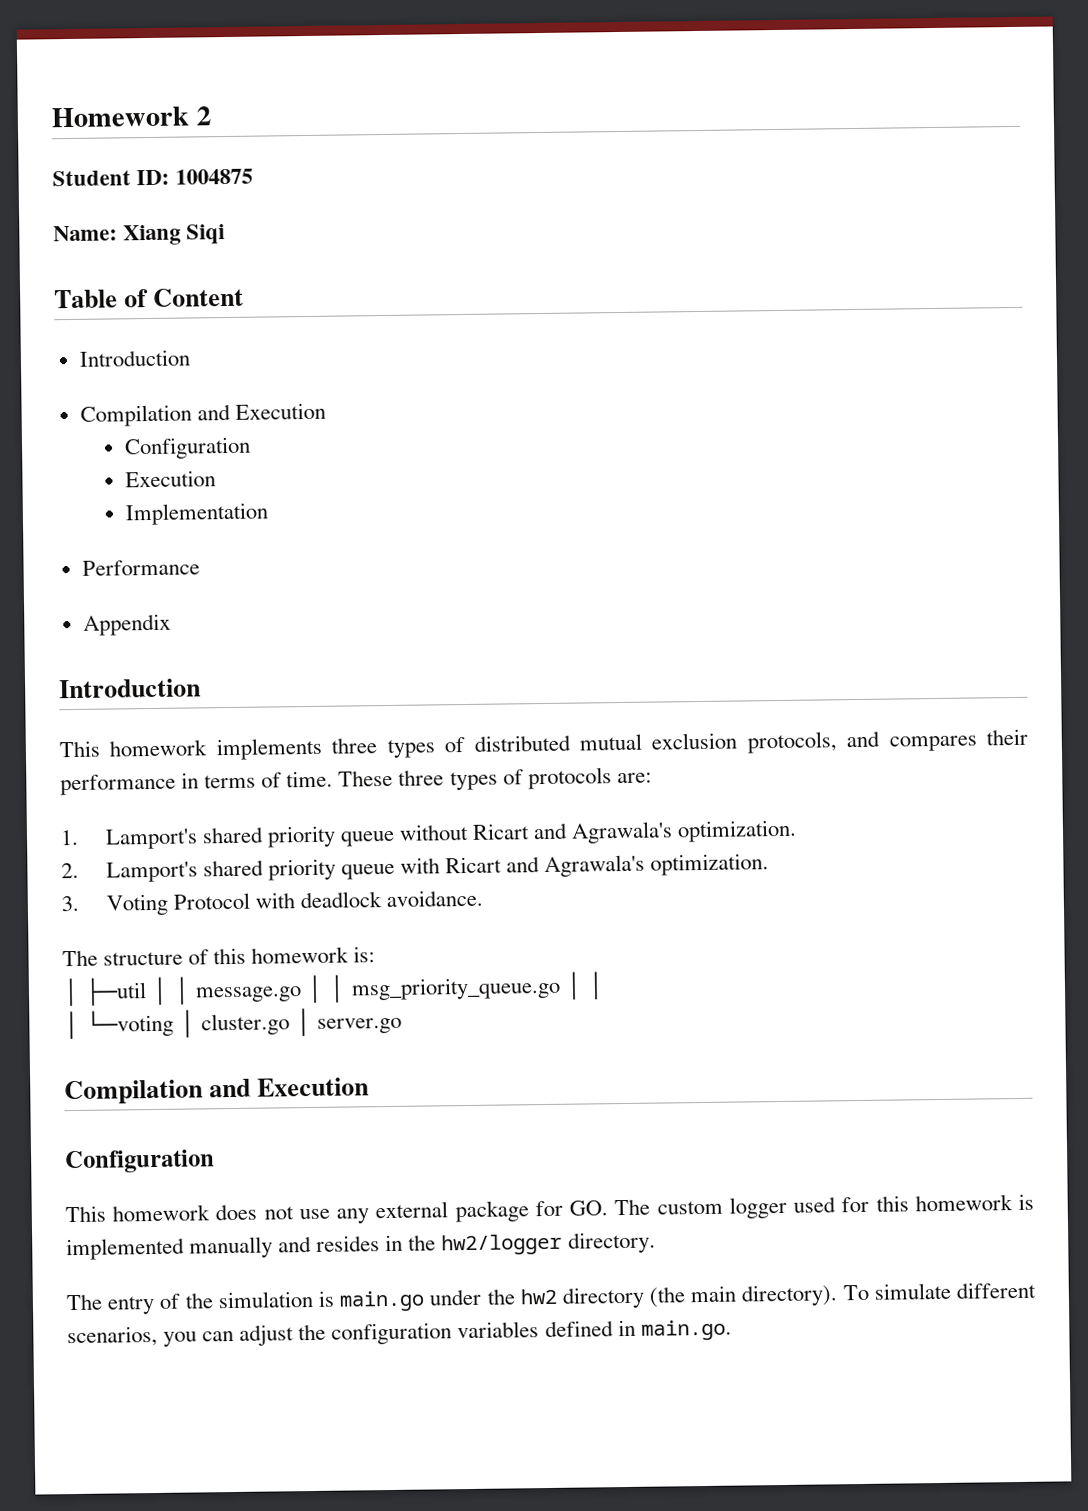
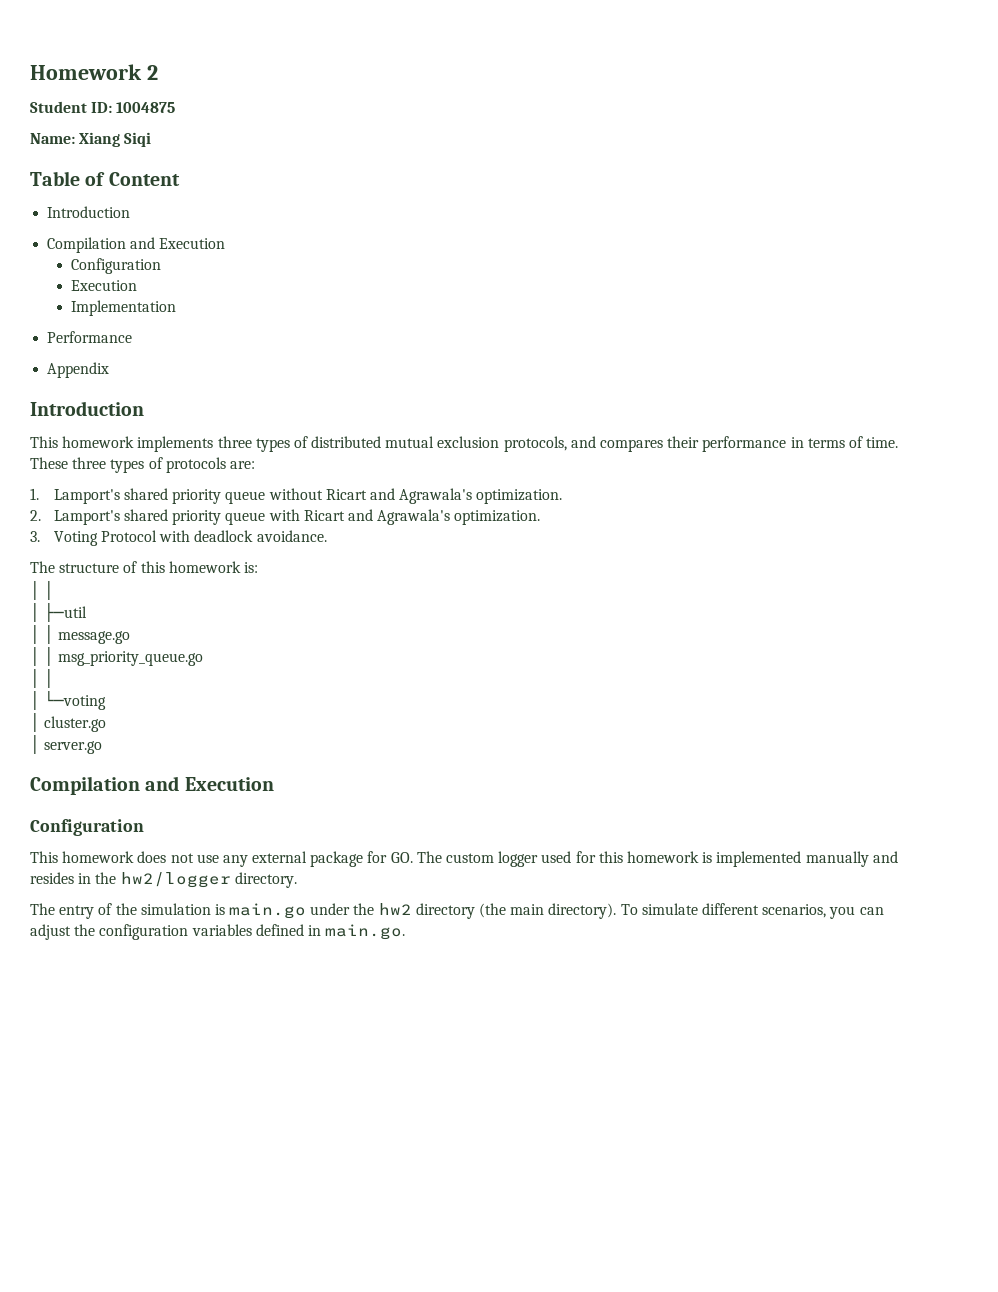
(376, 954) none -> [30,580,55,600] // │ │
(148, 991) none -> (88, 612) //
(303, 994) none -> (131, 637) //
(561, 988) none -> (204, 658) //
(175, 1023) none -> (107, 700) //
(291, 1024) none -> (107, 724) //

